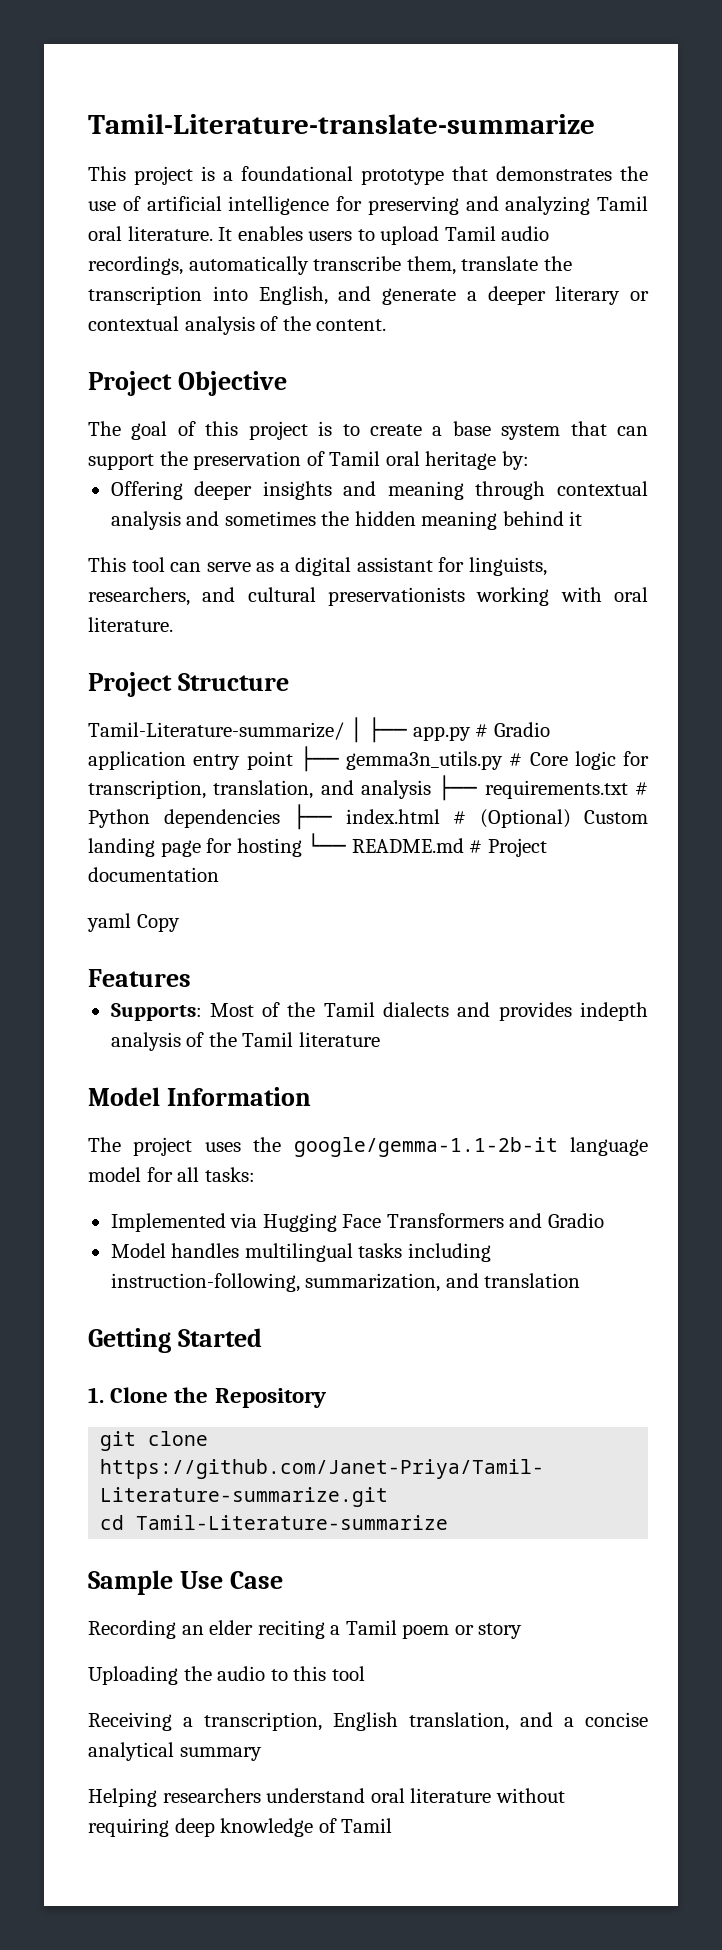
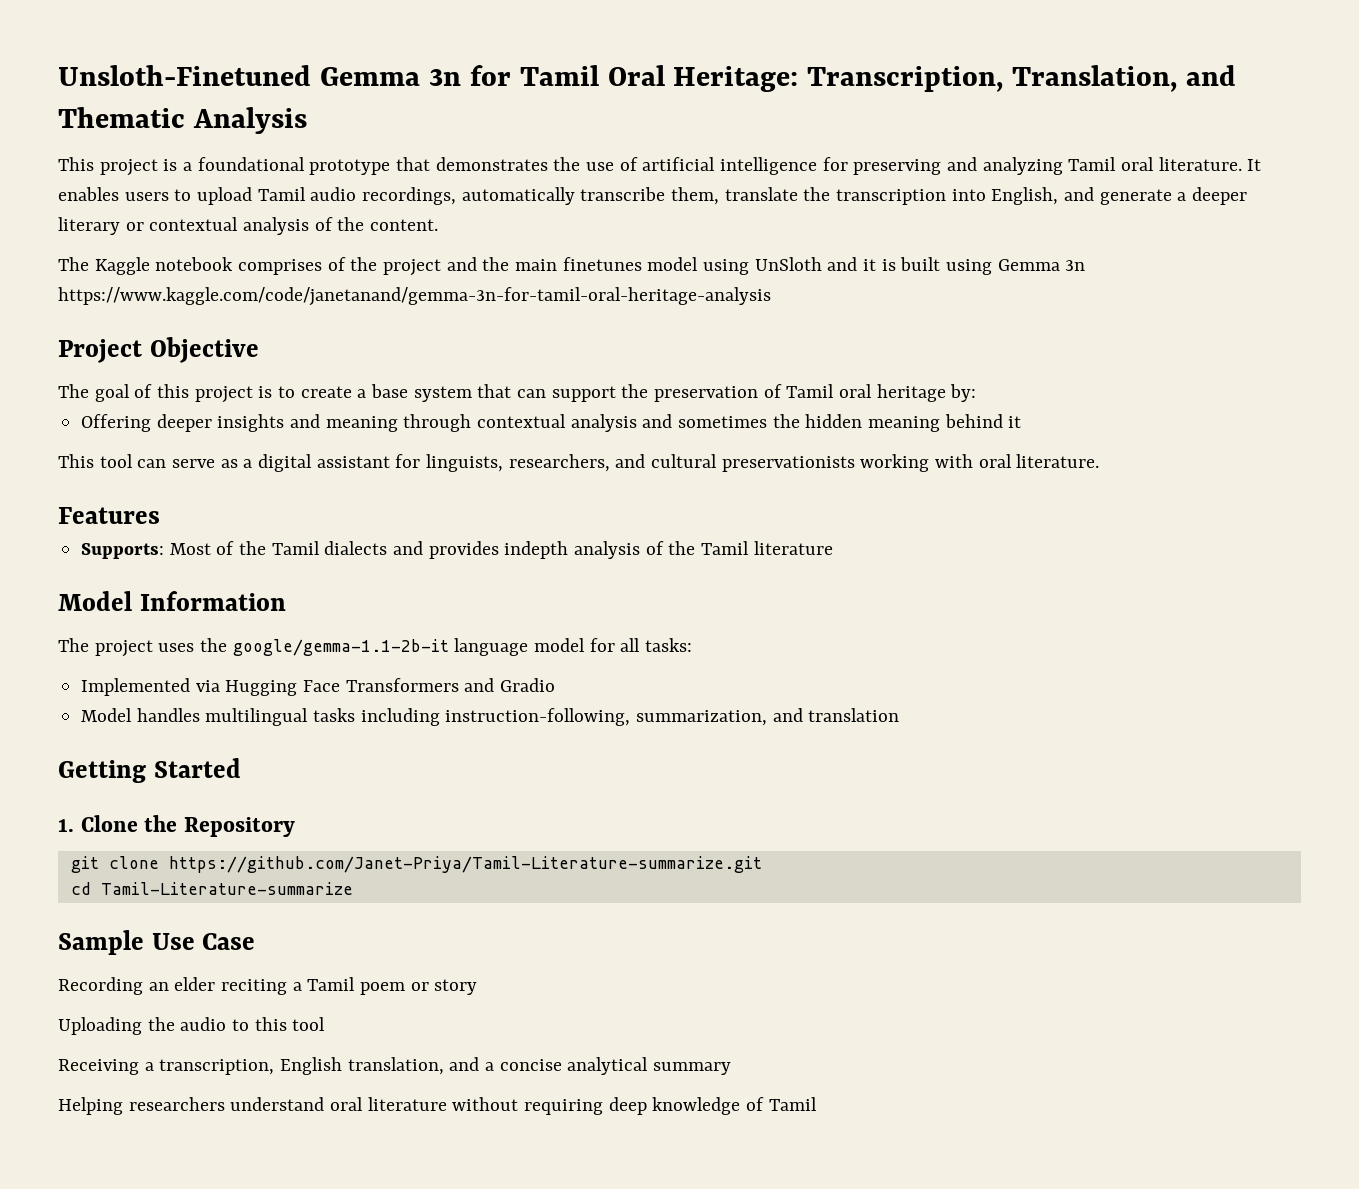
[88,114,595,134] Tamil-Literature-translate-summarize -> [58,65,1237,92] [58,107,307,134] Unsloth-Finetuned Gemma 3n for Tamil Oral Heritage: Transcription, Translation, and Thematic Analysis
(387, 325) none -> [58,257,1086,276] [58,287,771,306] // The Kaggle notebook comprises of the project and the main finetunes model using UnSloth and it is built using Gemma 3n https://www.kaggle.com/code/janetanand/gemma-3n-for-tamil-oral-heritage-analysis
[88,672,289,697] [88,717,550,743] [88,746,649,772] [88,775,648,801] [88,804,648,830] [88,833,547,857] [88,867,219,882] [87,913,180,932] // Project Structure // Tamil-Literature-summarize/ │ ├── app.py # Gradio application entry point ├── gemma3n_utils.py # Core logic for transcription, translation, and analysis ├── requirements.txt # Python dependencies ├── index.html # (Optional) Custom landing page for hosting └── README.md # Project documentation // yaml Copy -> (1100, 461) none

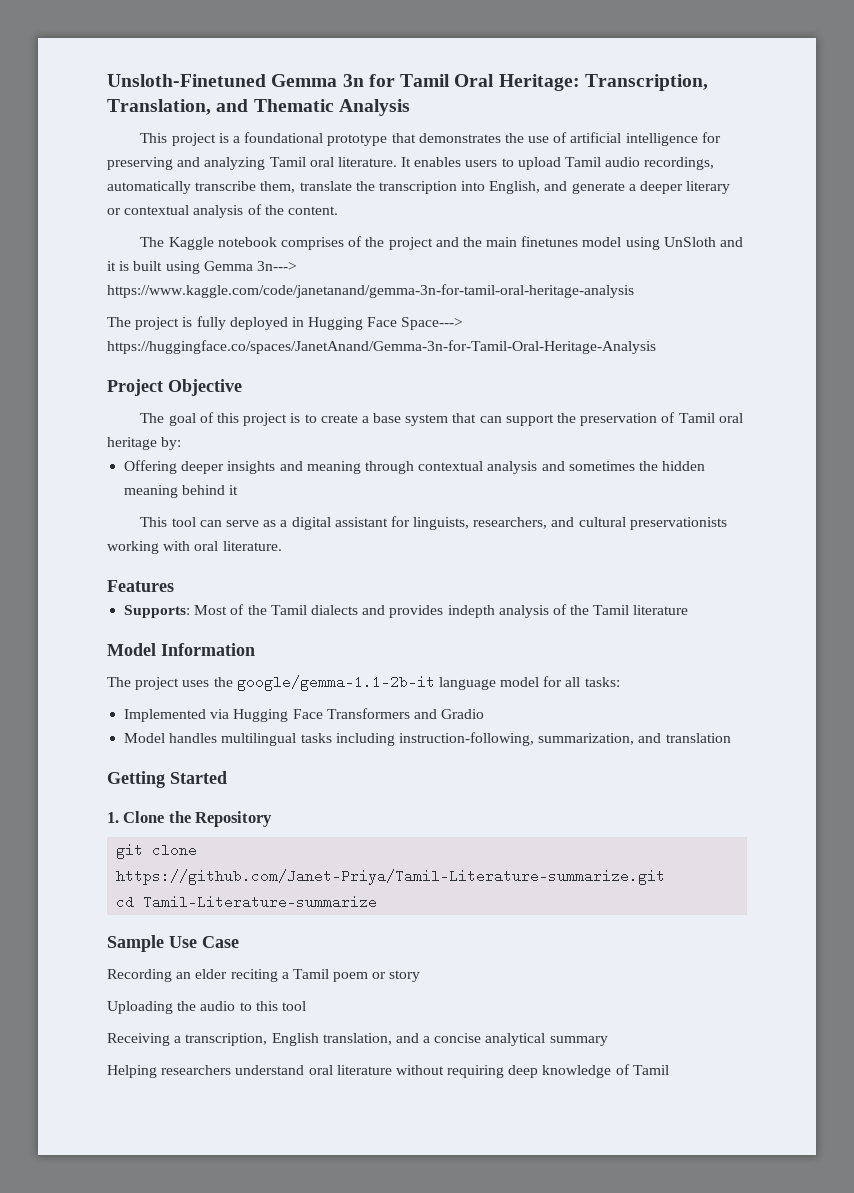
[1065,260,1086,271] 3n -> [256,261,297,271] 3n--->
(771, 296) none -> [107,316,464,330] [107,340,656,354] // The project is fully deployed in Hugging Face Space---> https://huggingface.co/spaces/JanetAnand/Gemma-3n-for-Tamil-Oral-Heritage-Analysis

